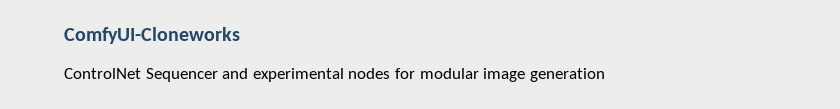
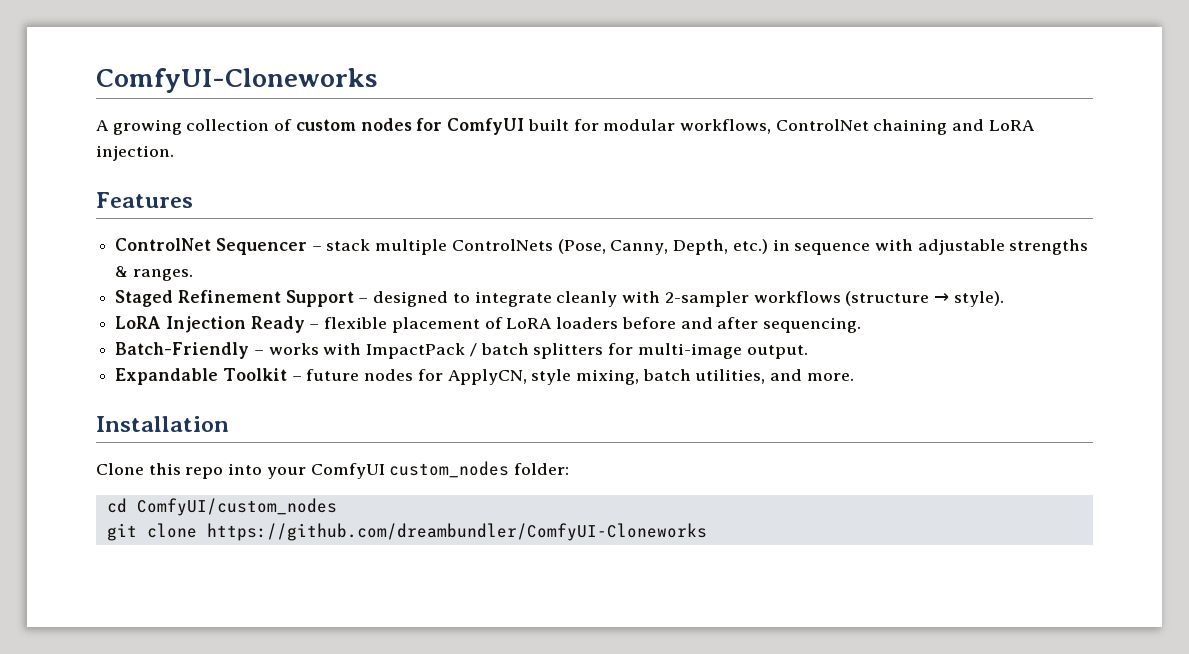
[64,68,605,82] ControlNet Sequencer and experimental nodes for modular image generation -> [96,118,1035,135] [96,145,174,161] [96,192,193,208] [115,238,1089,255] [115,266,193,281] [115,290,1004,307] [115,316,861,333] [115,342,808,359] [115,368,854,385] [96,416,229,432] [96,461,570,479] [106,498,337,516] [106,523,707,541] A growing collection of custom nodes for ComfyUI built for modular workflows, ControlNet chaining and LoRA injection. // Features // ControlNet Sequencer – stack multiple ControlNets (Pose, Canny, Depth, etc.) in sequence with adjustable strengths & ranges. // Staged Refinement Support – designed to integrate cleanly with 2-sampler workflows (structure → style). // LoRA Injection Ready – flexible placement of LoRA loaders before and after sequencing. // Batch-Friendly – works with ImpactPack / batch splitters for multi-image output. // Expandable Toolkit – future nodes for ApplyCN, style mixing, batch utilities, and more. // Installation // Clone this repo into your ComfyUI custom_nodes folder: // cd ComfyUI/custom_nodes // git clone https://github.com/dreambundler/ComfyUI-Cloneworks

